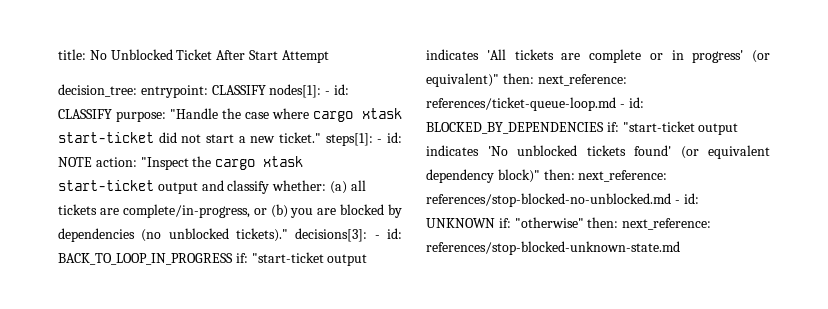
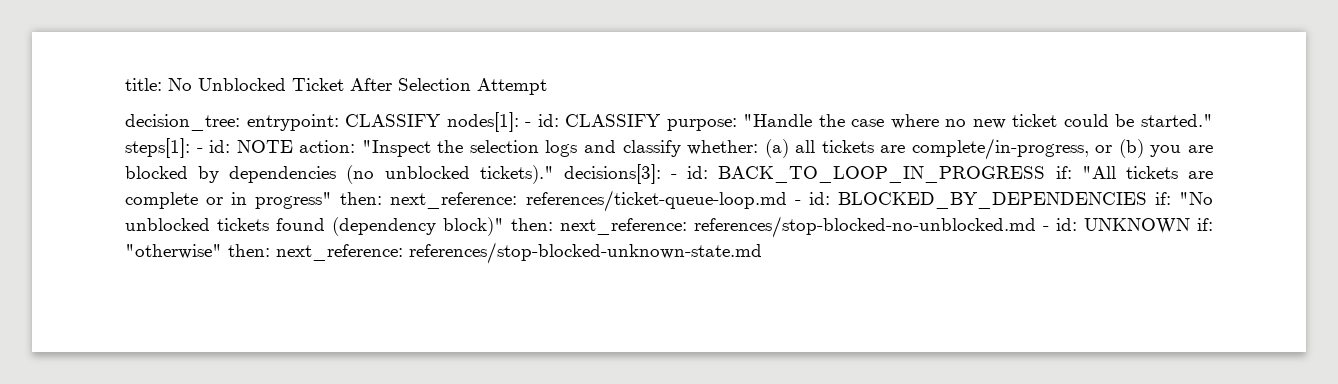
[248,50,278,60] Start -> [398,78,471,91] Selection
[313,108,402,122] [58,132,321,143] cargo xtask start-ticket did not start a new ticket." -> [945,114,1213,129] no new ticket could be started."
[215,156,304,170] [58,180,198,194] cargo xtask start-ticket output -> [469,140,578,157] selection logs
[251,252,368,266] [426,49,506,60] "start-ticket output indicates 'All -> [1081,166,1116,179] "All
[692,50,770,63] [426,73,499,87] progress' (or equivalent)" -> [255,192,333,209] progress"
[622,121,739,135] [426,145,770,159] [426,169,494,183] "start-ticket output indicates 'No unblocked tickets found' (or equivalent dependency -> [1179,192,1213,205] [125,217,436,236] "No unblocked tickets found (dependency

